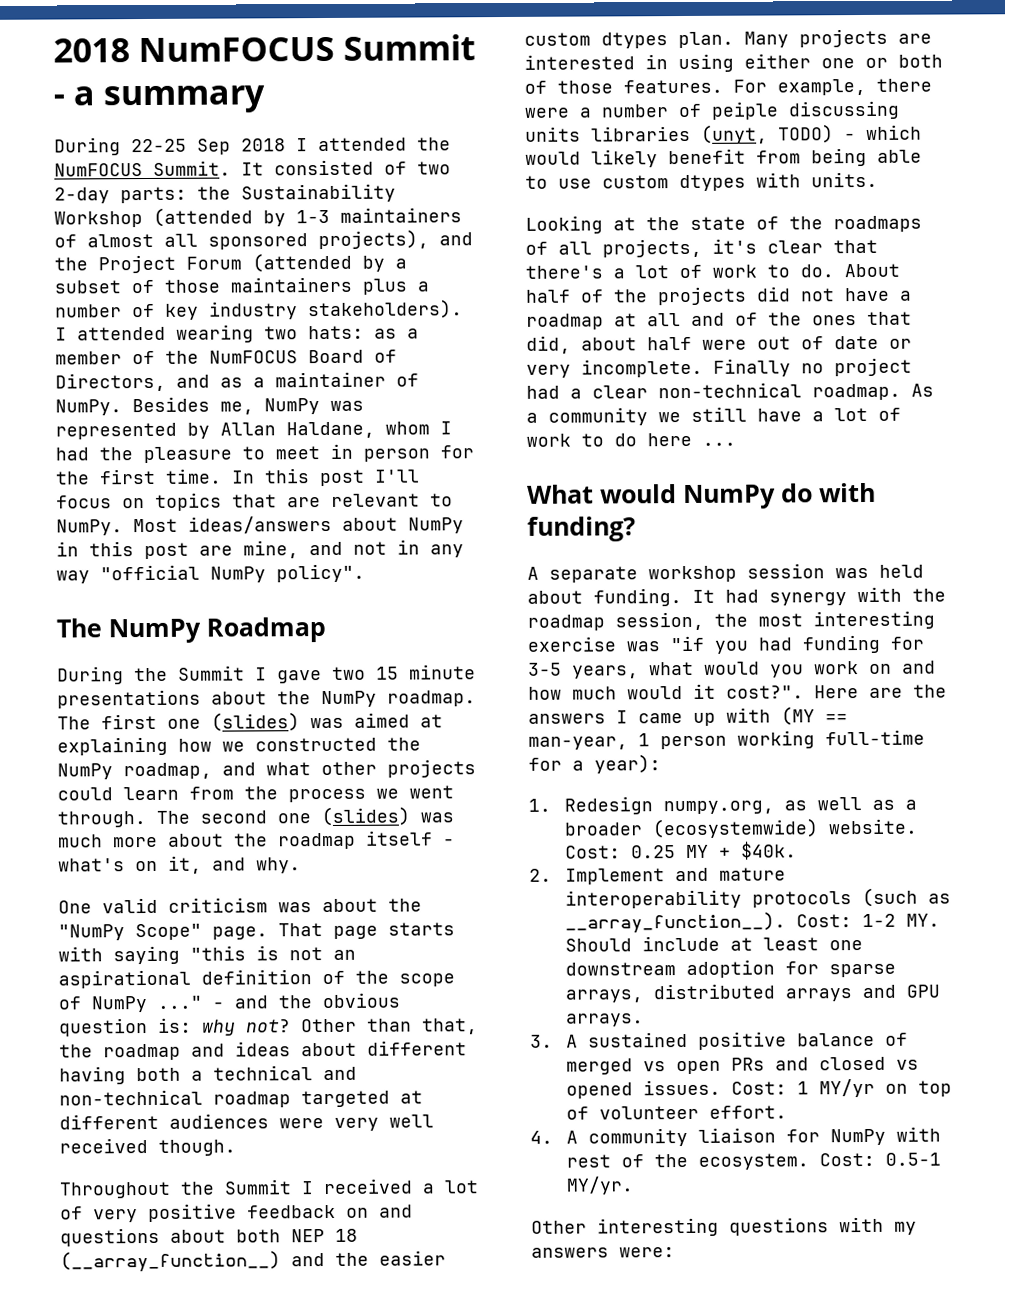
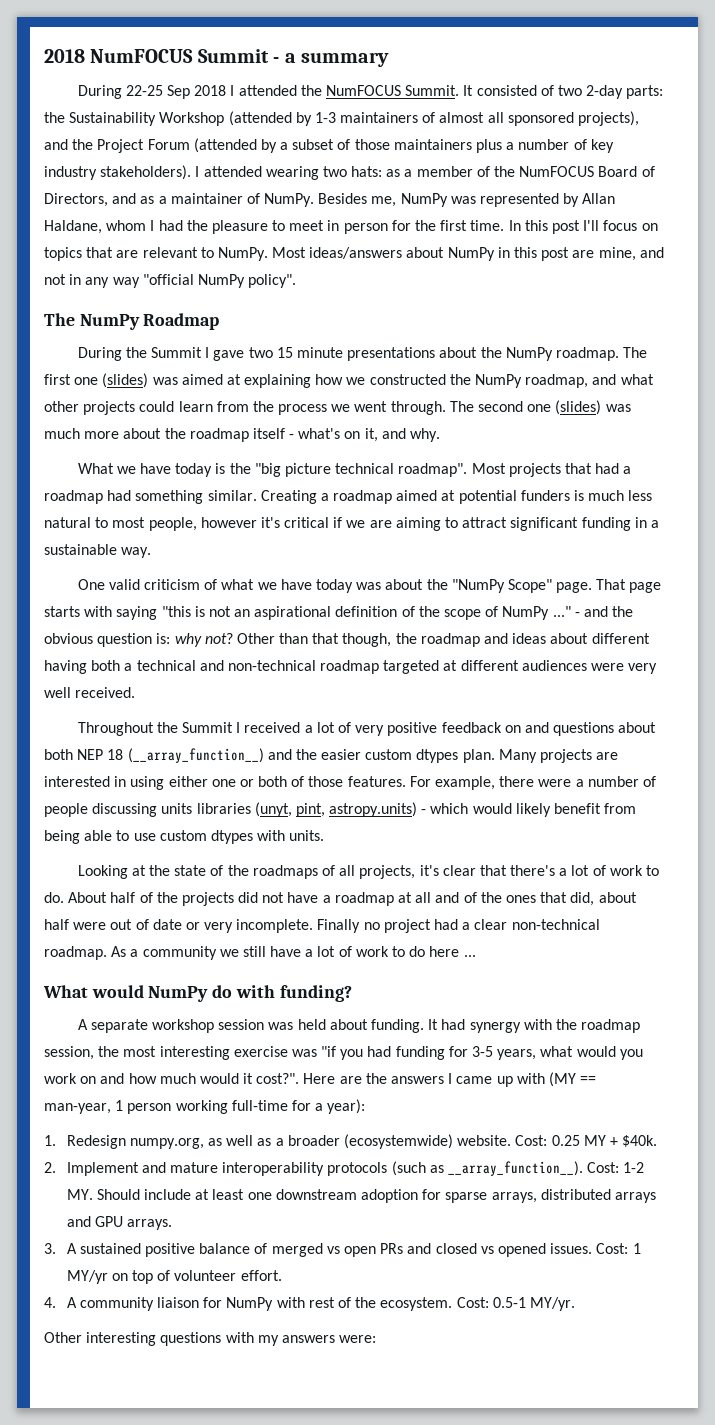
[58,897,268,914] One valid criticism -> [77,463,632,477] [44,490,653,504] [44,517,659,531] [44,544,152,558] [77,579,353,593] What we have today is the "big picture technical roadmap". Most projects that had a roadmap had something similar. Creating a roadmap aimed at potential funders is much less natural to most people, however it's critical if we are aiming to attract significant funding in a sustainable way. // One valid criticism of what we have today
[422,1018,478,1035] that, -> [312,633,392,647] that though,
[59,1138,236,1156] received though. -> [75,687,136,698] received.
[711,101,779,120] peiple -> [44,803,88,817] people
[778,124,834,144] TODO) -> [295,802,418,817] pint, astropy.units)

